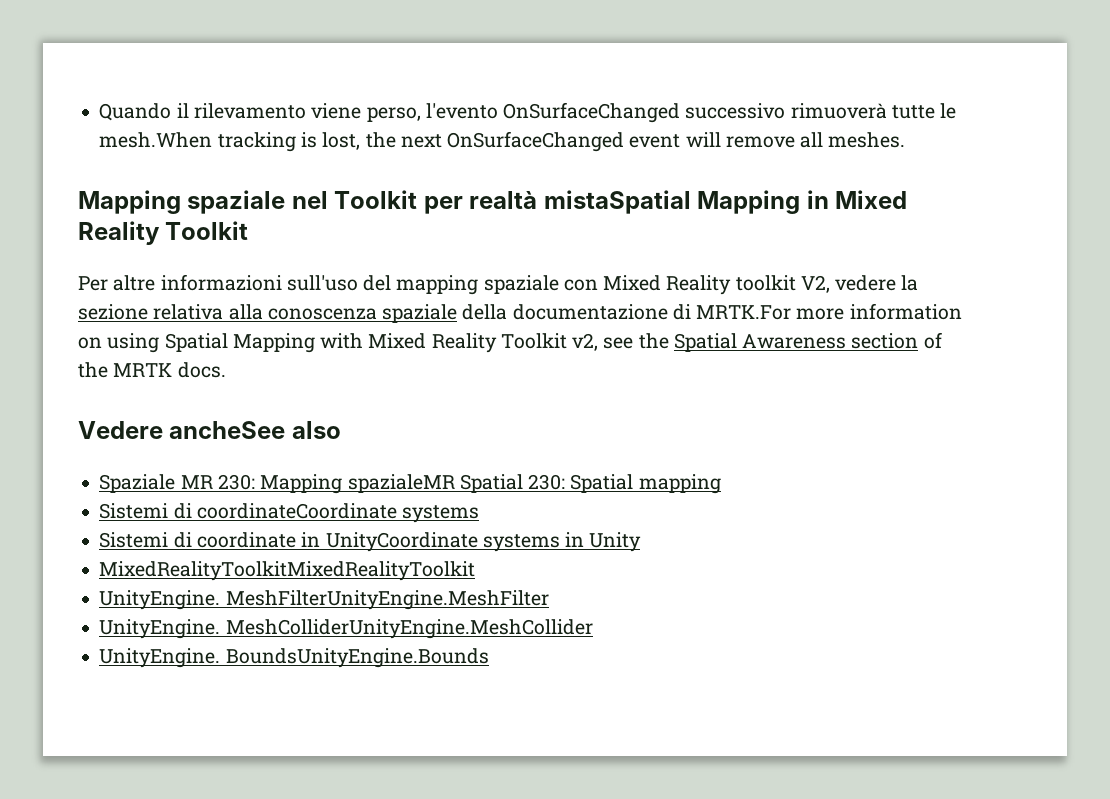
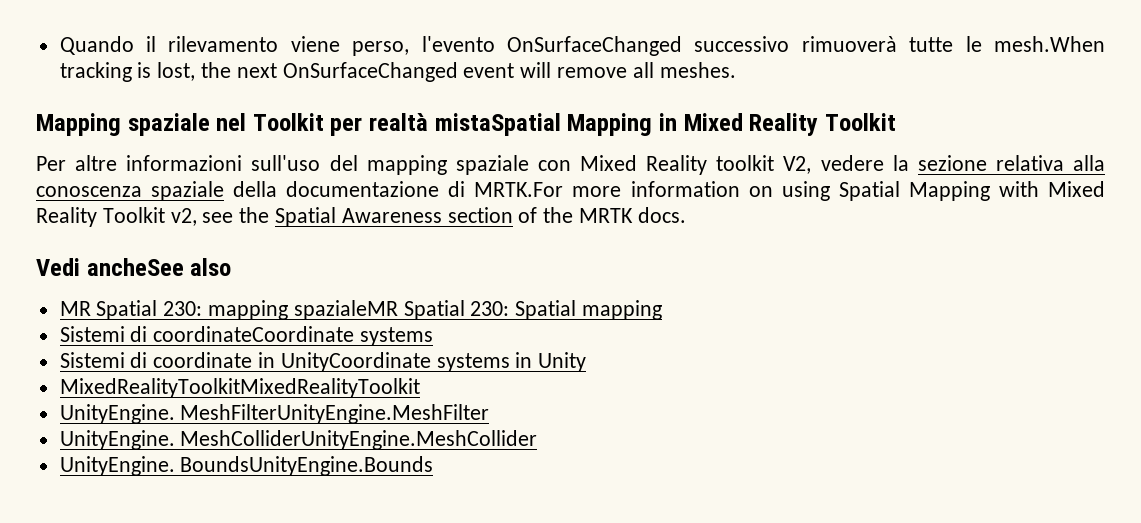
[78,421,163,439] Vedere -> [36,258,80,276] Vedi
[99,474,343,494] Spaziale MR 230: Mapping -> [59,300,289,320] MR Spatial 230: mapping

